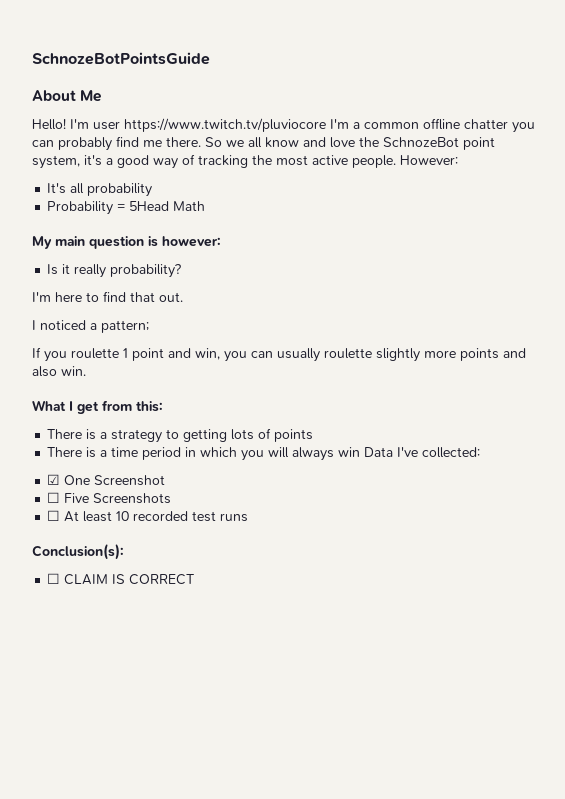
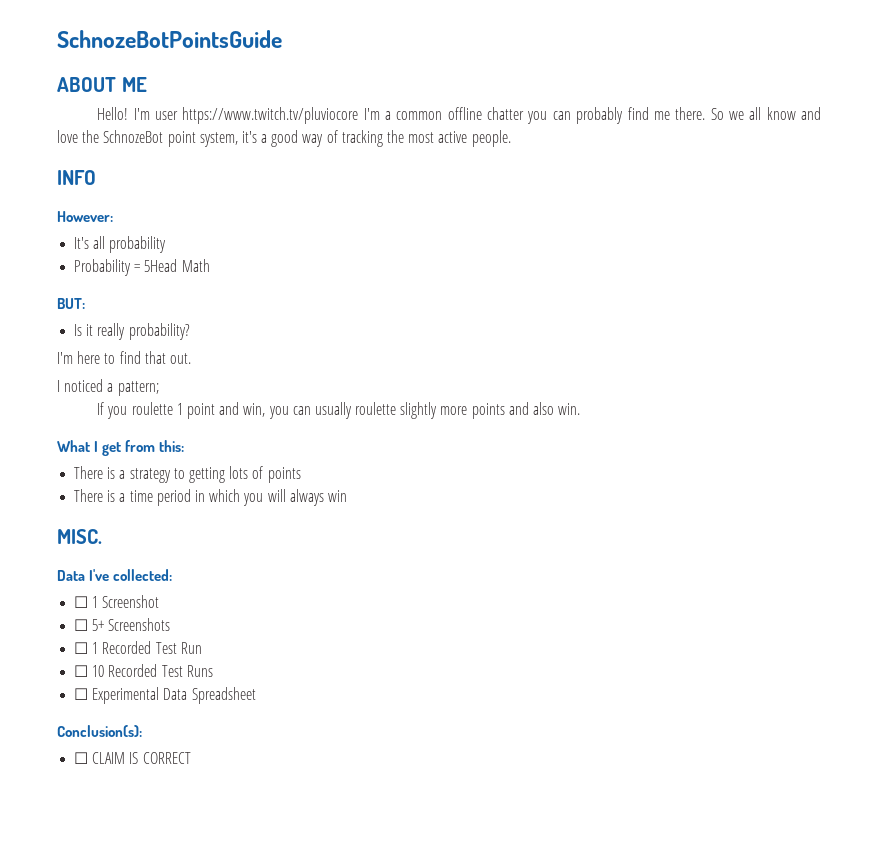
[32,90,102,102] About Me -> [57,77,147,92] ABOUT ME
(396, 161) none -> [57,170,96,185] // INFO //
[32,236,221,249] My main question is however: -> [57,298,85,309] BUT:
(361, 452) none -> [57,529,102,544] // MISC. //
[47,474,91,485] ☑ One -> [74,596,99,608] ☐ 1
[64,493,90,503] Five -> [92,619,105,631] 5+
[64,511,249,522] At least 10 recorded test runs -> [92,641,202,654] [74,664,213,677] [74,687,256,704] 1 Recorded Test Run // ☐ 10 Recorded Test Runs // ☐ Experimental Data Spreadsheet

